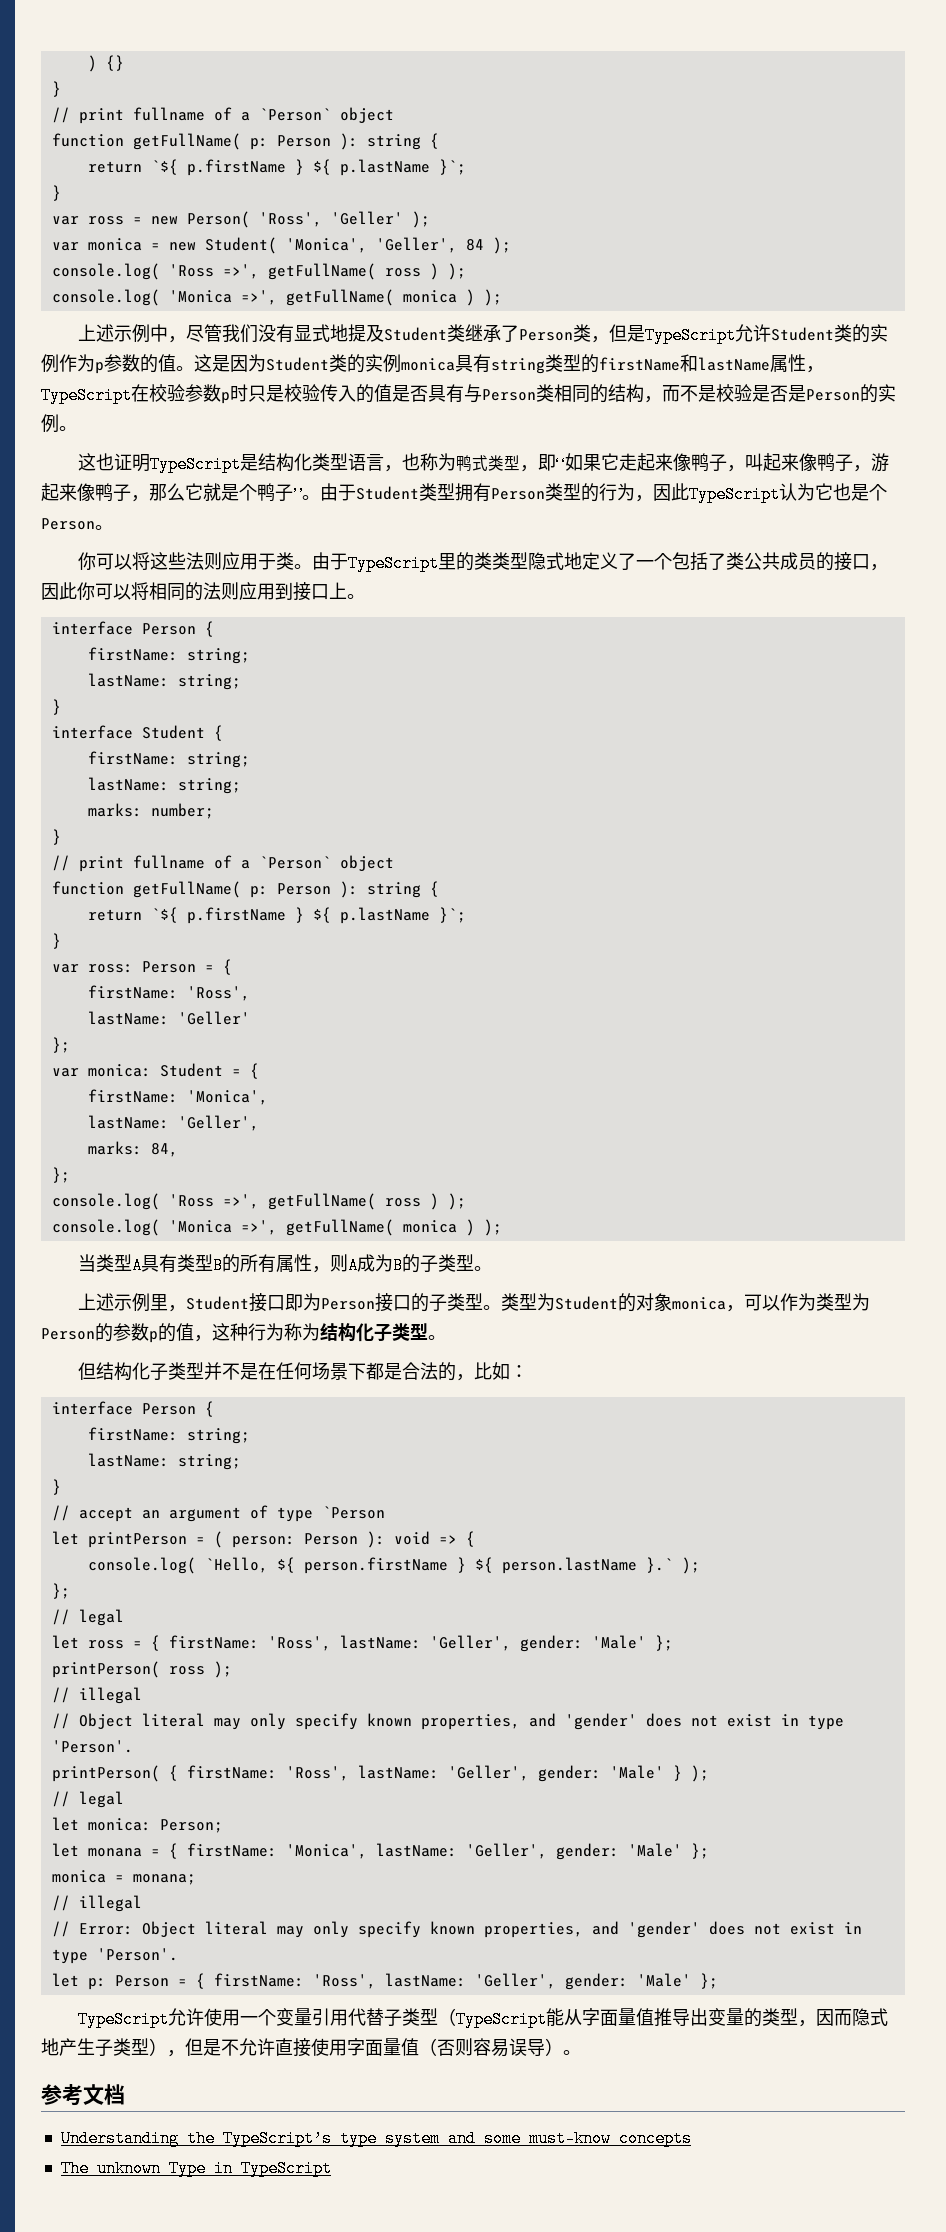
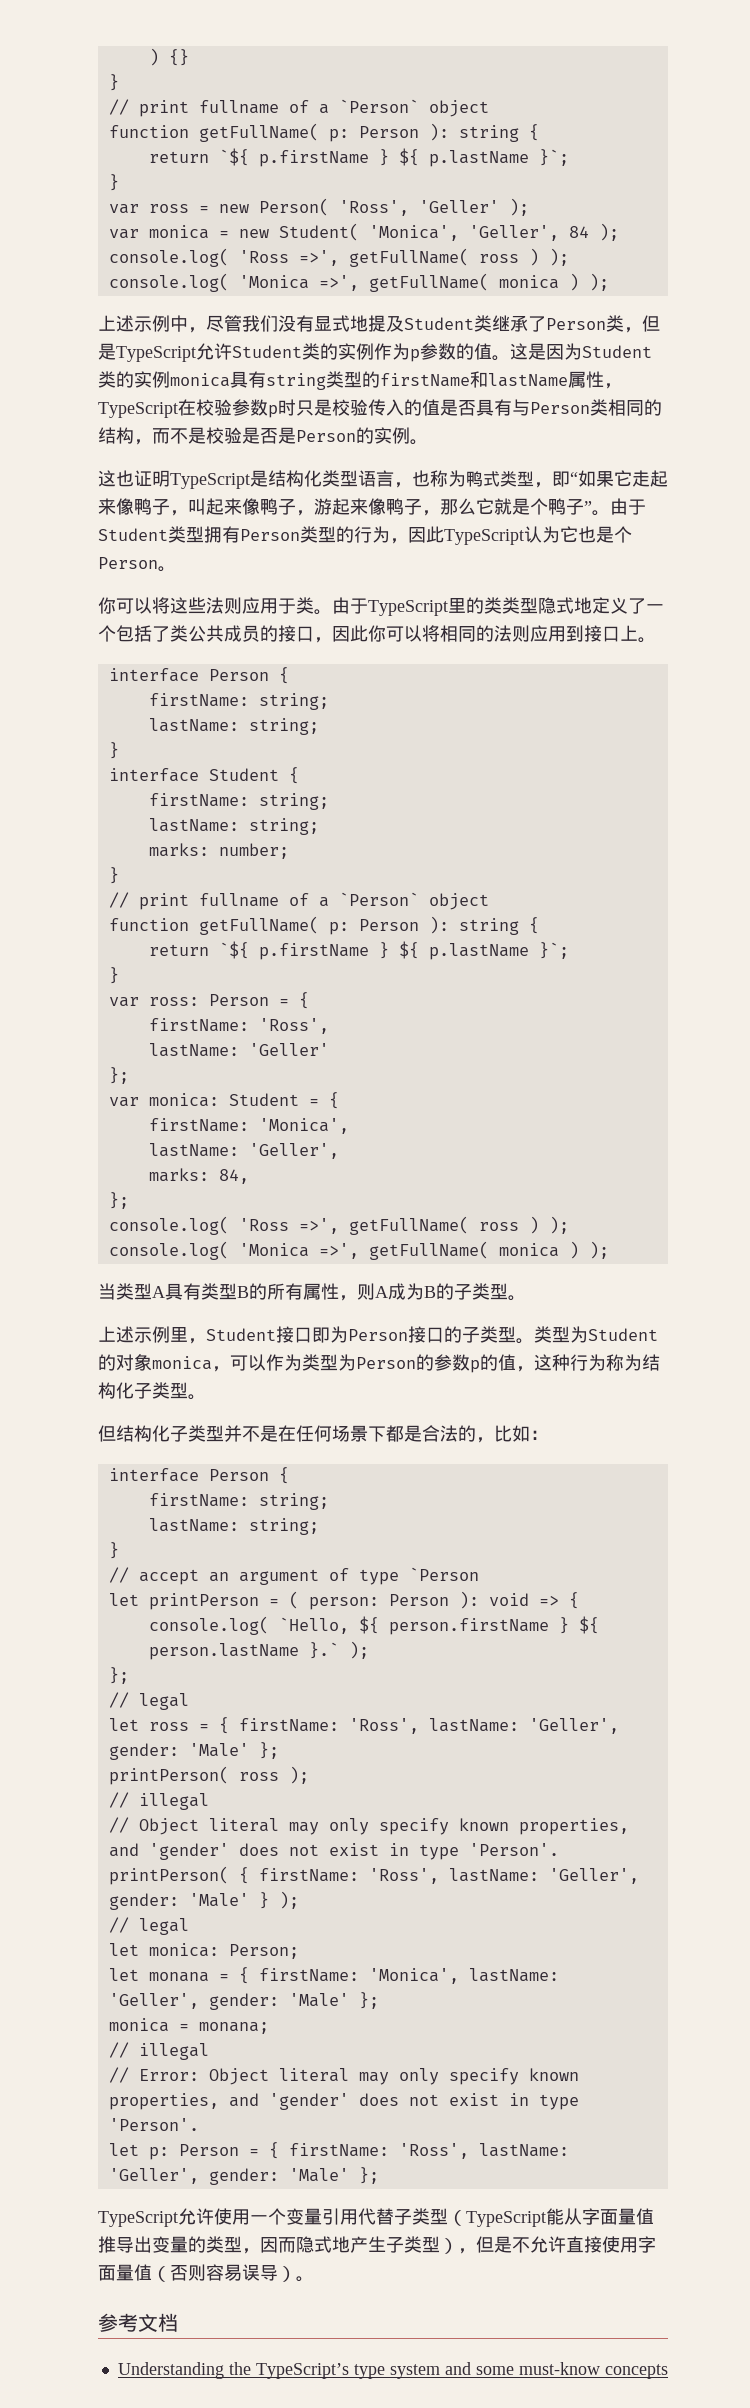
[60,2160,332,2177] // The unknown Type in TypeScript -> (668, 2371) none

